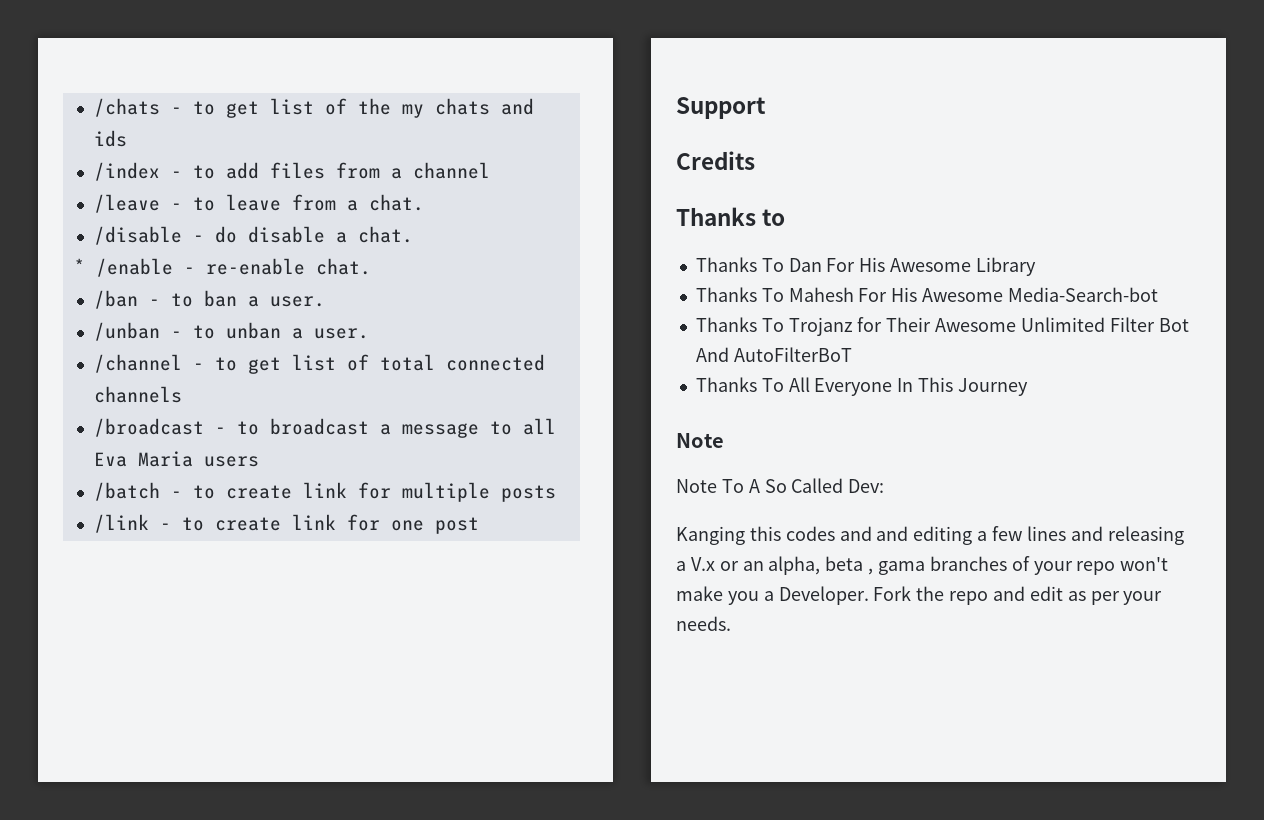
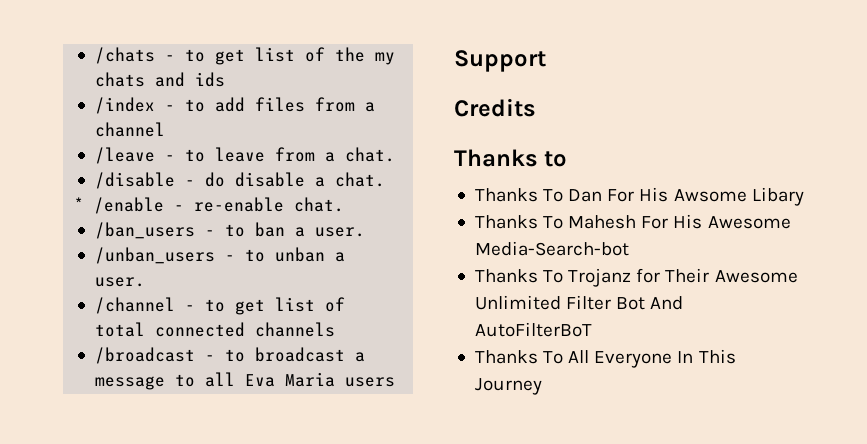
[93,290,138,309] /ban -> [95,222,196,239] /ban_users
[93,322,160,341] /unban -> [95,247,216,264] /unban_users
[93,482,556,502] [93,514,479,534] // /batch - to create link for multiple posts // /link - to create link for one post -> (396, 382) none
[890,257,1036,276] Awesome Library -> [673,187,804,206] Awsome Libary
[676,433,724,448] [676,478,885,493] [676,526,1184,545] [676,556,1169,575] [676,586,1163,605] [676,616,731,631] // Note // Note To A So Called Dev: // Kanging this codes and and editing a few lines and releasing a V.x or an alpha, beta , gama branches of your repo won't make you a Developer. Fork the repo and edit as per your needs. -> (542, 386) none

